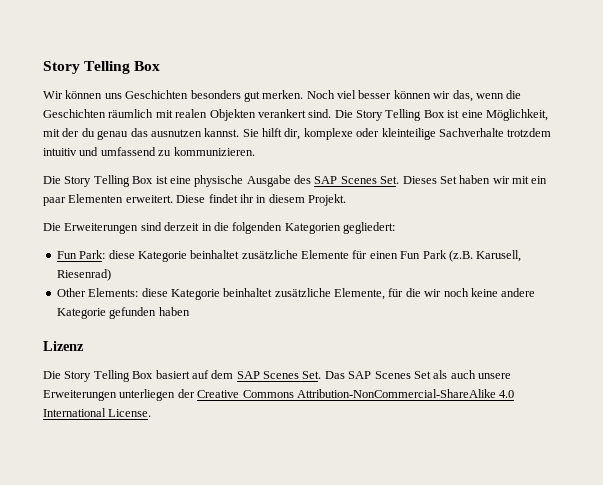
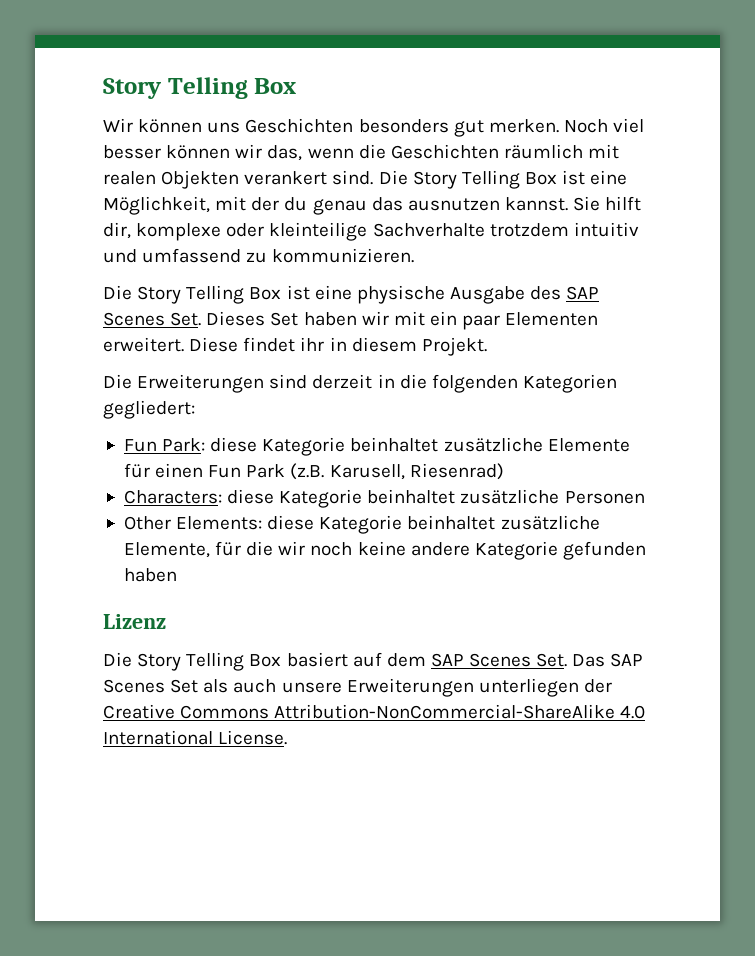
(111, 275) none -> [123,489,645,508] // Characters: diese Kategorie beinhaltet zusätzliche Personen

